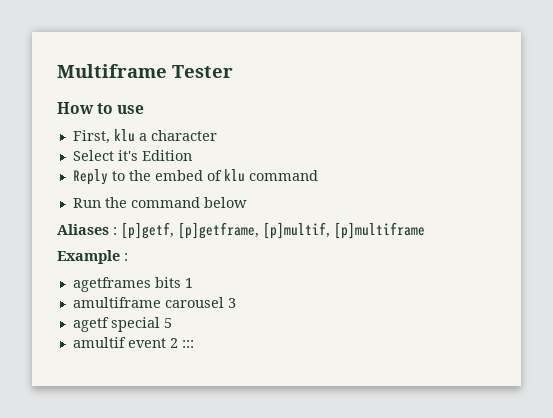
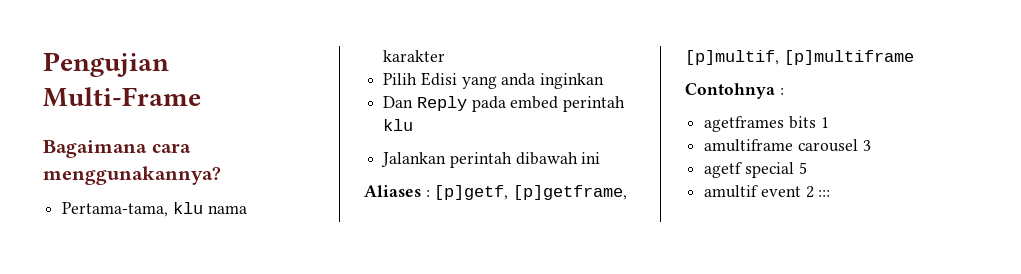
[57,64,233,78] [57,102,145,114] [72,129,217,144] [72,150,192,161] [72,169,318,185] [72,197,247,208] Multiframe Tester // How to use // First, klu a character // Select it's Edition // Reply to the embed of klu command // Run the command below -> [43,52,169,77] [43,87,201,107] [43,140,191,158] [43,166,221,185] [62,202,247,217] [383,50,446,62] [383,72,605,89] [383,96,626,112] [383,119,414,131] [381,152,601,168] Pengujian Multi-Frame // Bagaimana cara menggunakannya? // Pertama-tama, klu nama karakter // Pilih Edisi yang anda inginkan // Dan Reply pada embed perintah klu // Jalankan perintah dibawah ini
[57,250,120,264] Example -> [685,83,775,99] Contohnya

